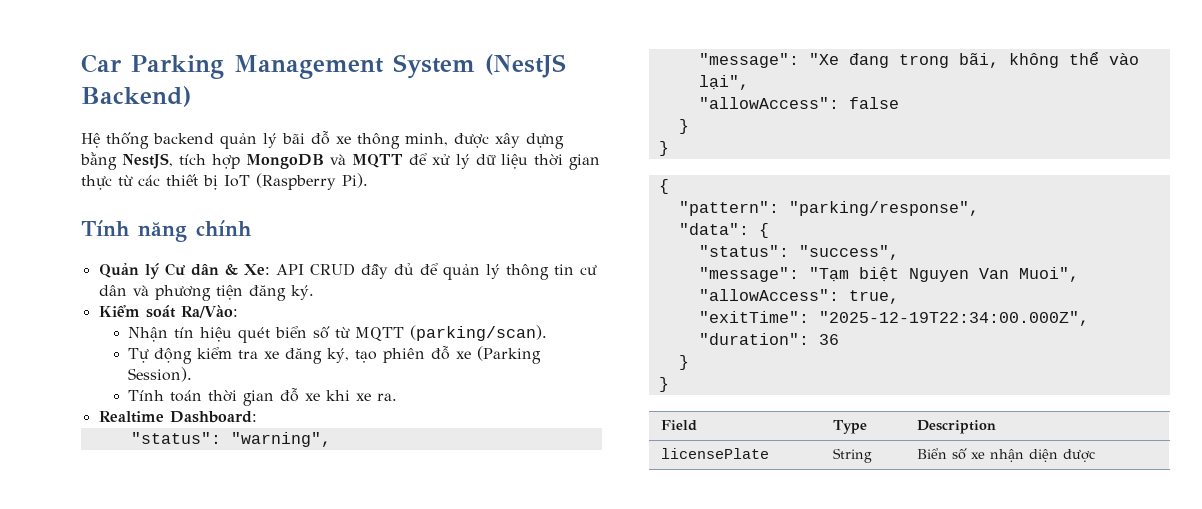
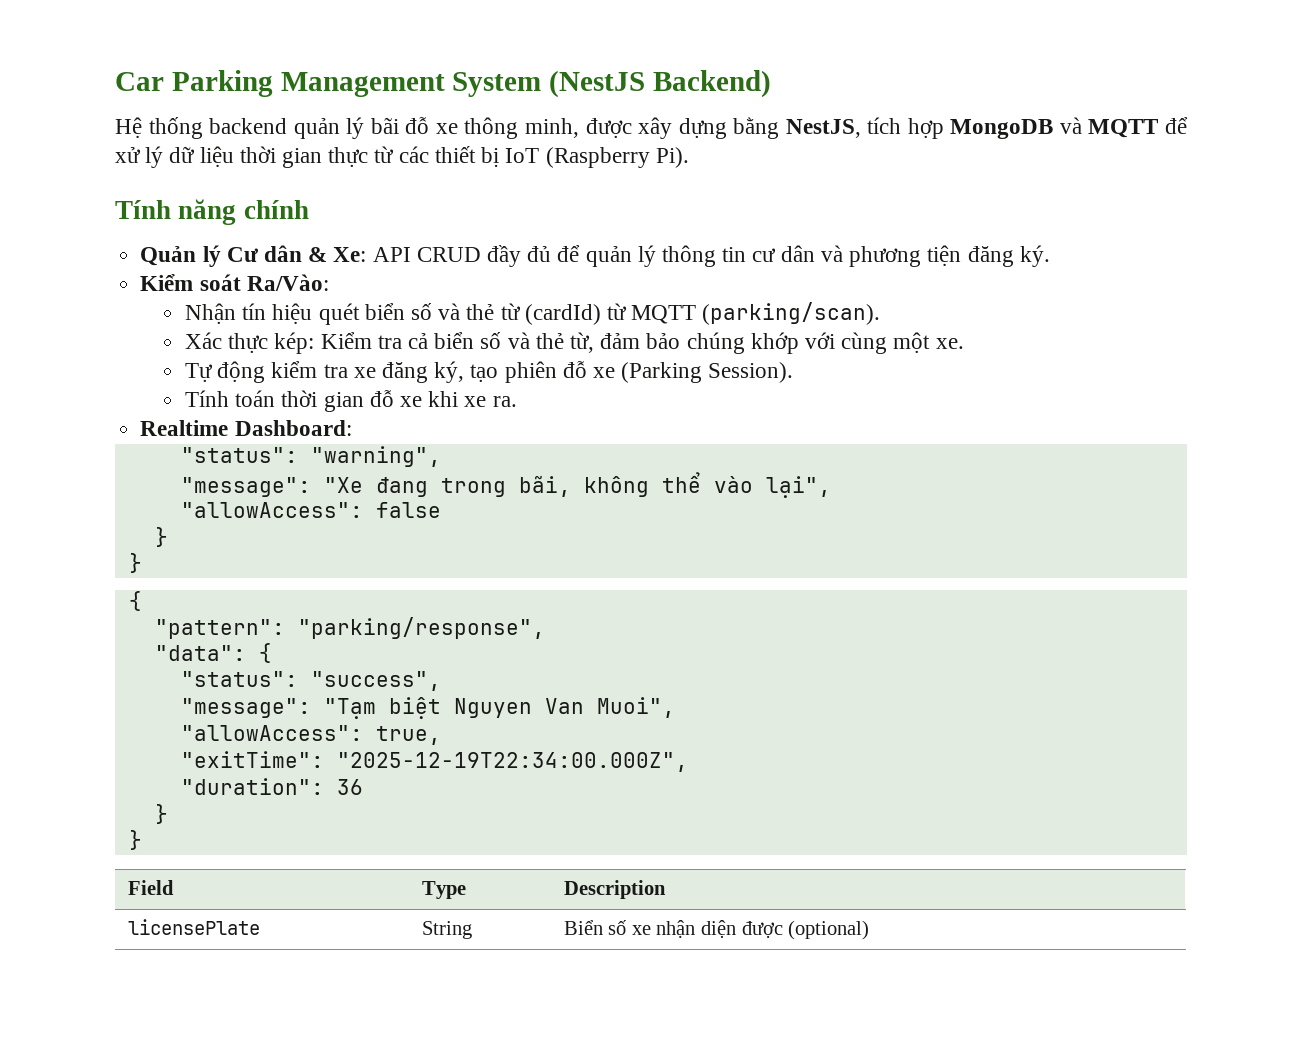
(331, 332) none -> [438,303,601,325] và thẻ từ (cardId)
(548, 333) none -> [184,332,964,354] // Xác thực kép: Kiểm tra cả biển số và thẻ từ, đảm bảo chúng khớp với cùng một xe.
(1096, 455) none -> [788,920,870,940] (optional)

